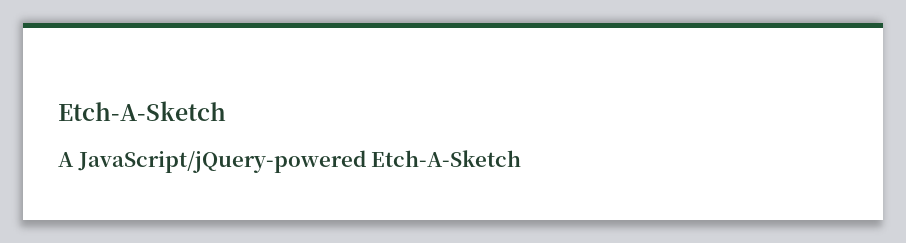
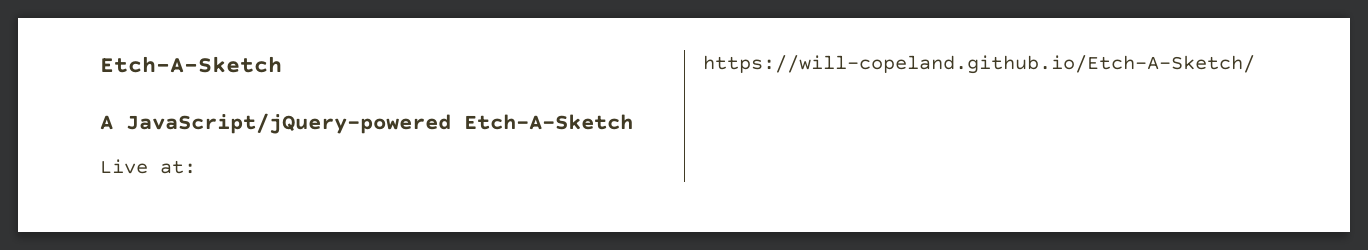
(522, 158) none -> [100,159,196,174] [703,55,1255,74] // Live at: https://will-copeland.github.io/Etch-A-Sketch/

